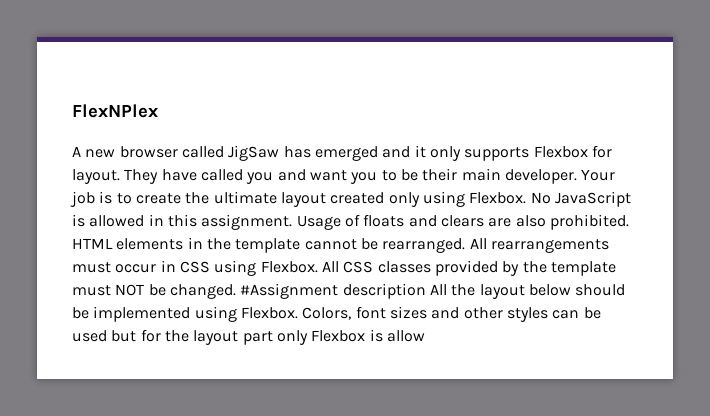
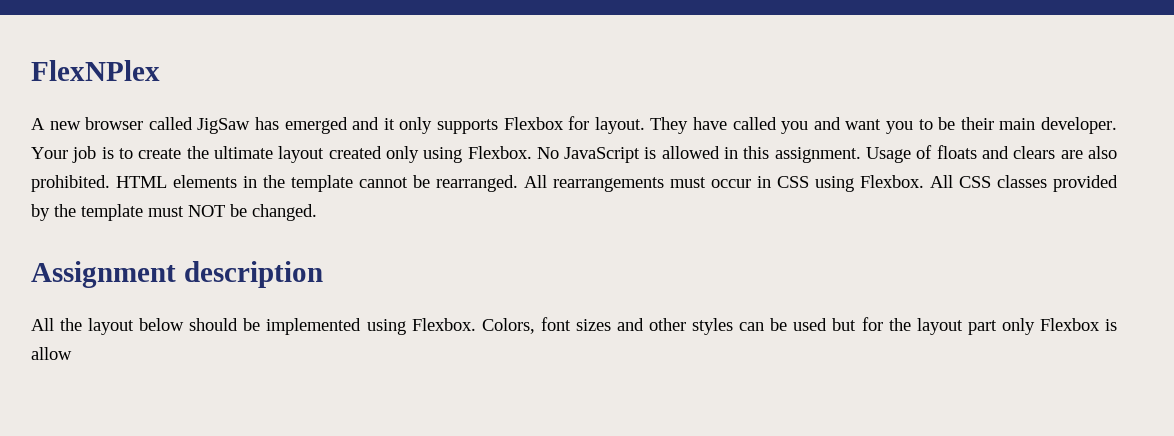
[240,283,339,299] #Assignment -> [31,261,176,288] // Assignment
(426, 291) none -> (323, 274) //

